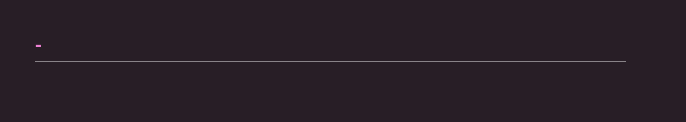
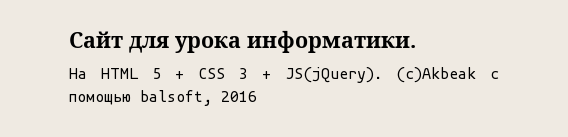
[35,44,42,52] - -> [69,30,416,53] [69,67,499,83] [69,90,257,106] Сайт для урока информатики. // На HTML 5 + CSS 3 + JS(jQuery). (c)Akbeak с помощью balsoft, 2016

